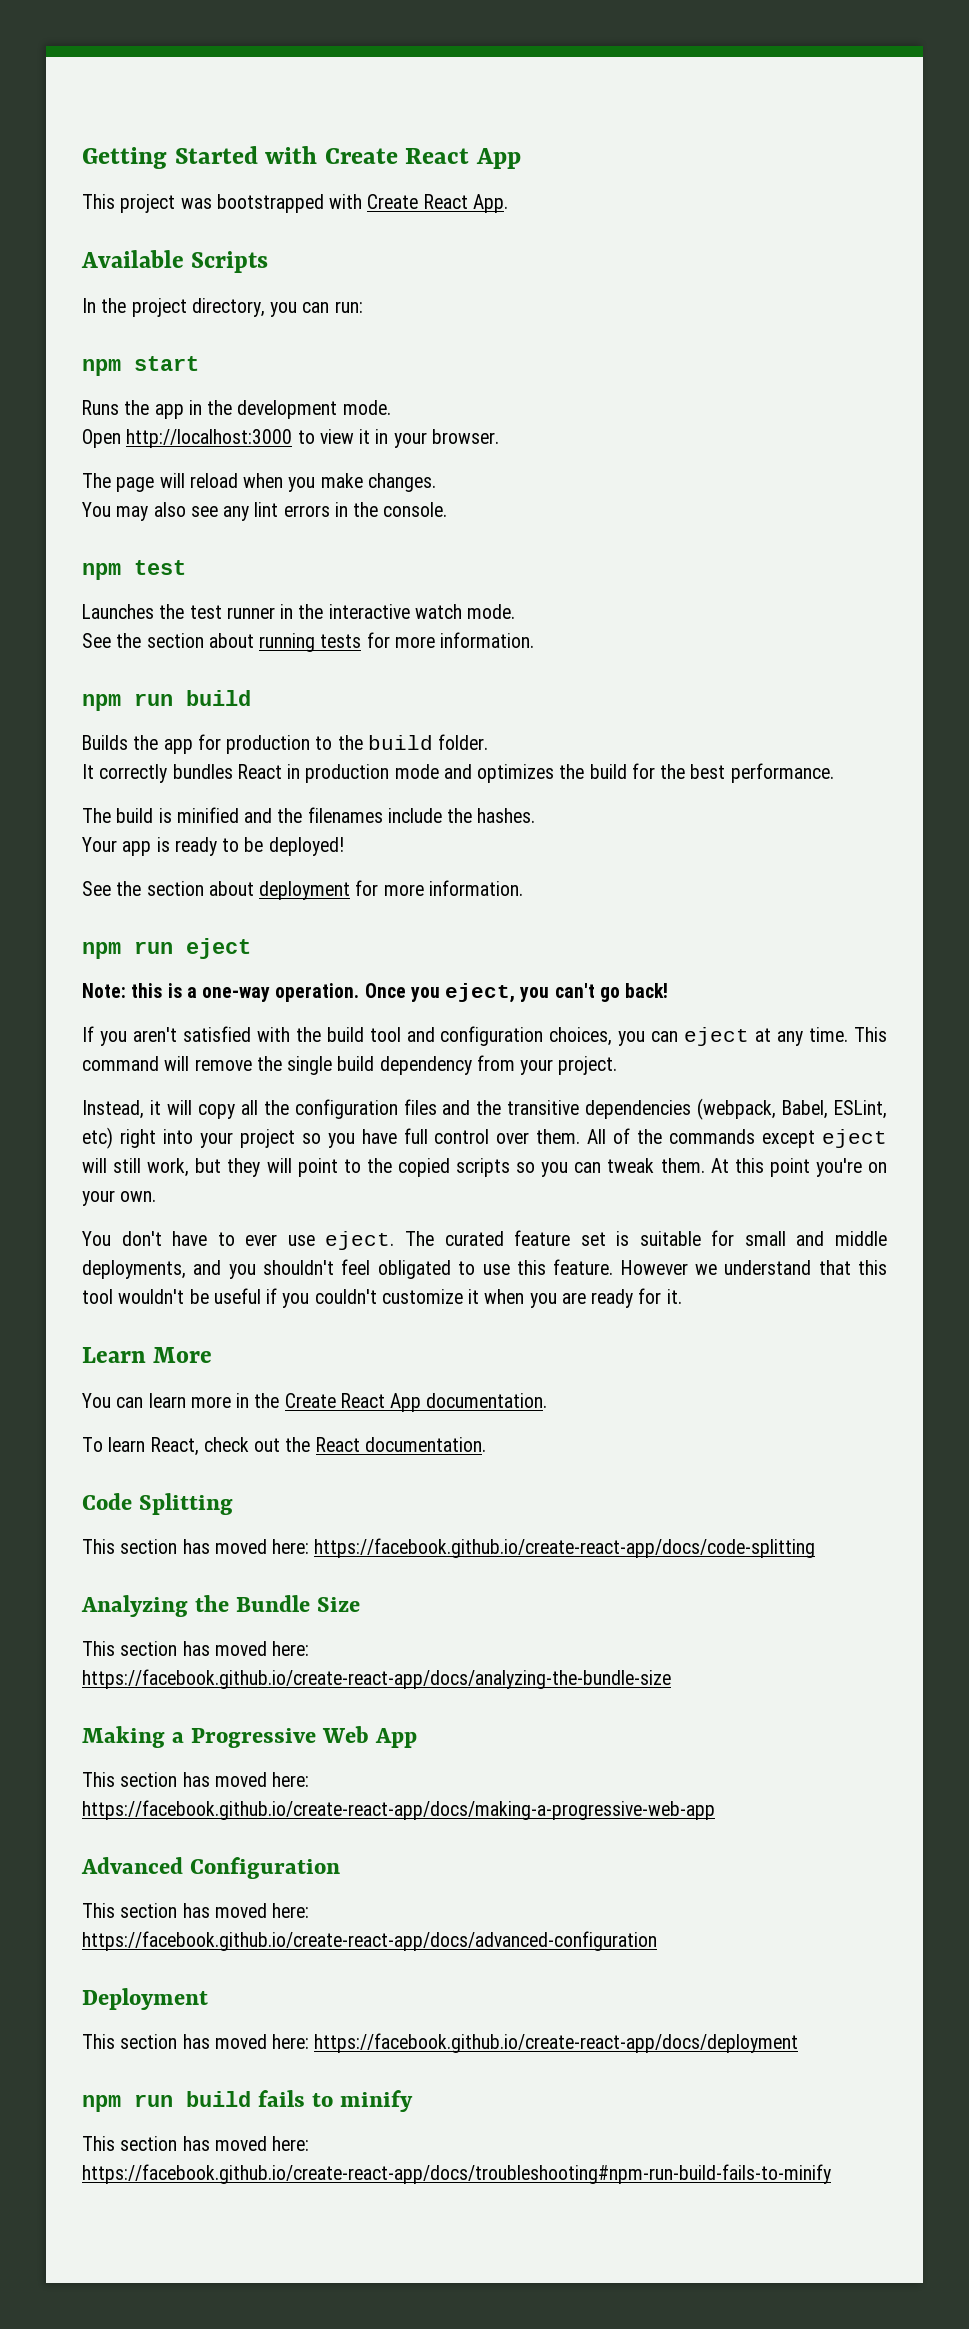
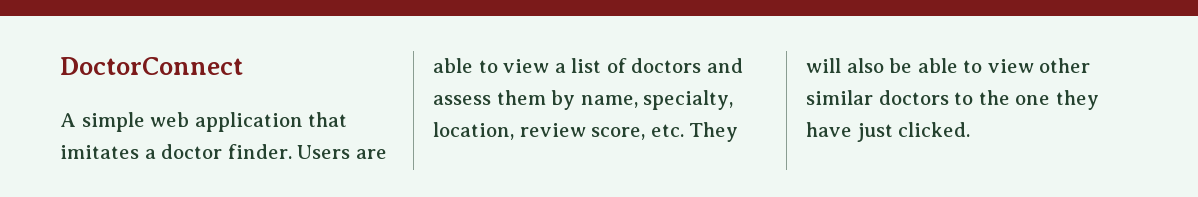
[82,146,521,169] [82,194,508,213] [81,250,269,273] [82,298,363,317] [82,356,199,376] [82,400,391,419] [82,429,499,448] [82,473,436,492] [82,502,448,521] [82,560,186,580] [82,604,516,619] [82,632,535,652] [82,690,251,711] [82,734,489,754] [82,763,834,783] [82,807,536,823] [82,837,344,856] [82,880,523,900] [82,938,251,959] [82,983,669,1003] [82,1026,888,1046] [82,1055,618,1075] [82,1098,888,1120] [82,1127,888,1149] [82,1158,888,1177] [82,1190,157,1206] [82,1230,887,1250] [82,1259,887,1279] [82,1288,682,1308] [82,1347,213,1363] [82,1393,548,1412] [82,1437,486,1456] [82,1493,233,1515] [82,1538,816,1558] [81,1595,360,1617] [82,1641,310,1656] [82,1669,671,1689] [82,1726,417,1748] [82,1772,310,1787] [82,1800,715,1820] [81,1857,340,1879] [82,1903,310,1918] [82,1931,657,1951] [82,1988,208,2010] [82,2033,799,2053] [82,2090,413,2112] [82,2136,310,2151] [82,2164,831,2184] Getting Started with Create React App // This project was bootstrapped with Create React App. // Available Scripts // In the project directory, you can run: // npm start // Runs the app in the development mode. // Open http://localhost:3000 to view it in your browser. // The page will reload when you make changes. // You may also see any lint errors in the console. // npm test // Launches the test runner in the interactive watch mode. // See the section about running tests for more information. // npm run build // Builds the app for production to the build folder. // It correctly bundles React in production mode and optimizes the build for the best performance. // The build is minified and the filenames include the hashes. // Your app is ready to be deployed! // See the section about deployment for more information. // npm run eject // Note: this is a one-way operation. Once you eject, you can't go back! // If you aren't satisfied with the build tool and configuration choices, you can eject at any time. This command will remove the single build dependency from your project. // Instead, it will copy all the configuration files and the transitive dependencies (webpack, Babel, ESLint, etc) right into your project so you have full control over them. All of the commands except eject will still work, but they will point to the copied scripts so you can tweak them. At this point you're on your own. // You don't have to ever use eject. The curated feature set is suitable for small and middle deployments, and you shouldn't feel obligated to use this feature. However we understand that this tool wouldn't be useful if you couldn't customize it when you are ready for it. // Learn More // You can learn more in the Create React App documentation. // To learn React, check out the React documentation. // Code Splitting // This section has moved here: https://facebook.github.io/create-react-app/docs/code-splitting // Analyzing the Bundle Size // This section has moved here: https://facebook.github.io/create-react-app/docs/analyzing-the-bundle-size // Making a Progressive Web App // This section has moved here: https://facebook.github.io/create-react-app/docs/making-a-progressive-web-app // Advanced Configuration // This section has moved here: https://facebook.github.io/create-react-app/docs/advanced-configuration // Deployment // This section has moved here: https://facebook.github.io/create-react-app/docs/deployment // npm run build fails to minify // This section has moved here: https://facebook.github.io/create-react-app/docs/troubleshooting#npm-run-build-fails-to-minify -> [60,57,243,75] [60,112,348,132] [60,144,387,159] [433,58,743,73] [433,90,734,110] [433,122,739,142] [806,58,1091,73] [806,90,1099,110] [806,122,971,142] DoctorConnect // A simple web application that imitates a doctor finder. Users are able to view a list of doctors and assess them by name, specialty, location, review score, etc. They will also be able to view other similar doctors to the one they have just clicked.

